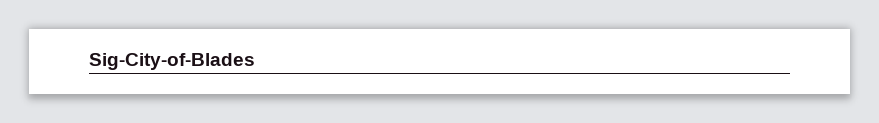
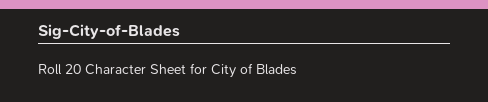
(255, 61) none -> [38,63,297,78] // Roll 20 Character Sheet for City of Blades

